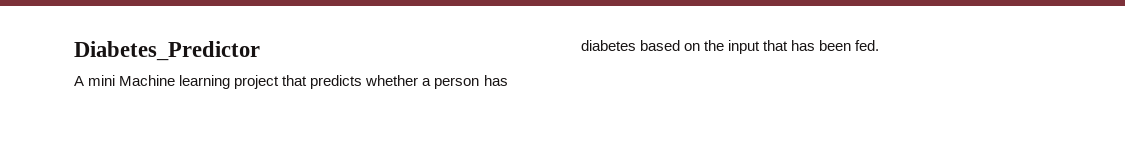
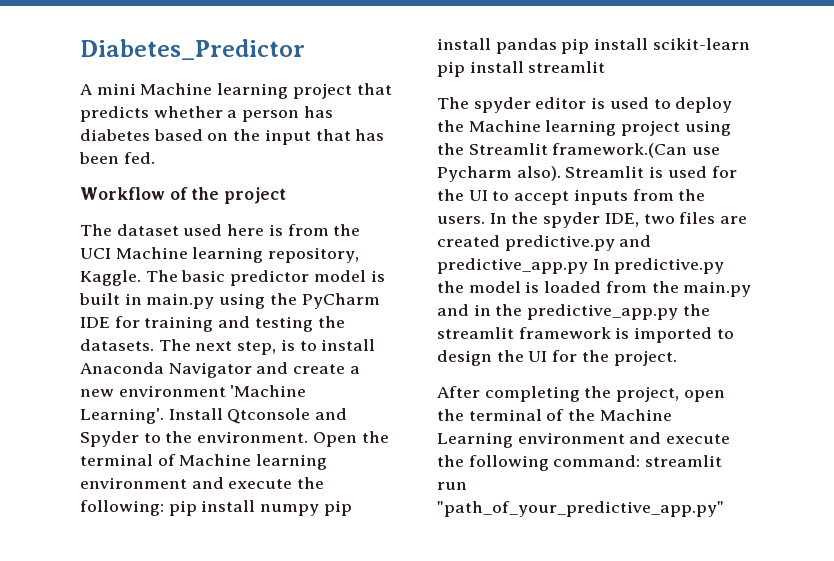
(880, 45) none -> [80,187,287,204] [80,224,361,236] [80,247,360,263] [80,270,385,286] [79,293,380,309] [80,316,345,332] [80,339,376,355] [80,362,360,378] [80,385,307,397] [80,408,348,424] [80,431,389,447] [80,454,328,470] [80,477,325,489] [80,500,352,516] [437,38,750,54] [437,61,606,77] [437,97,733,113] [437,120,731,136] [437,143,721,158] [437,166,737,182] [437,189,706,205] [437,212,748,228] [437,235,652,251] [437,258,725,274] [437,281,752,297] [437,304,710,320] [437,327,734,343] [437,350,677,366] [437,386,725,402] [437,409,672,421] [437,432,731,448] [437,455,723,471] [437,482,467,490] [437,501,724,517] // Workflow of the project // The dataset used here is from the UCI Machine learning repository, Kaggle. The basic predictor model is built in main.py using the PyCharm IDE for training and testing the datasets. The next step, is to install Anaconda Navigator and create a new environment 'Machine Learning'. Install Qtconsole and Spyder to the environment. Open the terminal of Machine learning environment and execute the following: pip install numpy pip install pandas pip install scikit-learn pip install streamlit // The spyder editor is used to deploy the Machine learning project using the Streamlit framework.(Can use Pycharm also). Streamlit is used for the UI to accept inputs from the users. In the spyder IDE, two files are created predictive.py and predictive_app.py In predictive.py the model is loaded from the main.py and in the predictive_app.py the streamlit framework is imported to design the UI for the project. // After completing the project, open the terminal of the Machine Learning environment and execute the following command: streamlit run "path_of_your_predictive_app.py"

